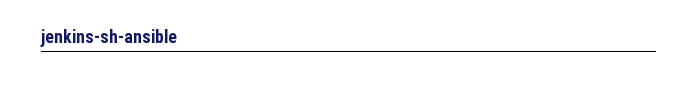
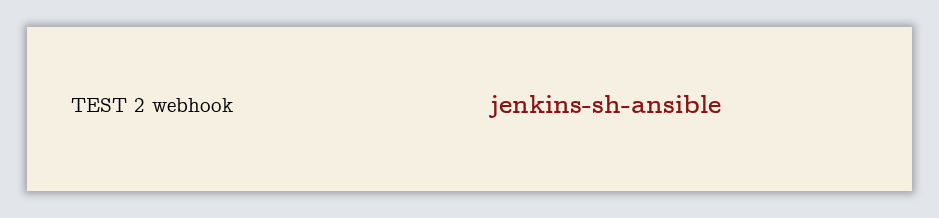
(40, 38) none -> [71,98,233,112] TEST 2 webhook //

